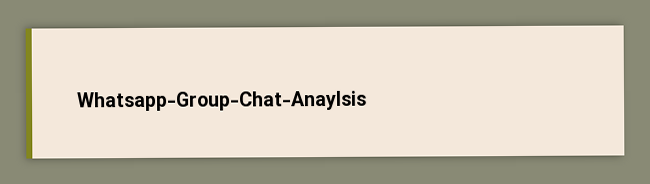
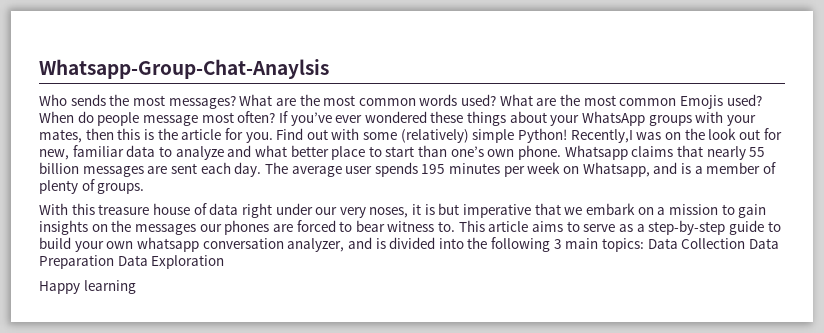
(367, 101) none -> [39,94,762,109] [39,111,756,126] [39,128,782,143] [39,145,766,160] [39,162,776,177] [39,179,145,194] [39,203,767,218] [39,220,781,235] [39,237,779,252] [39,255,225,269] [39,280,136,294] // Who sends the most messages? What are the most common words used? What are the most common Emojis used? When do people message most often? If you’ve ever wondered these things about your WhatsApp groups with your mates, then this is the article for you. Find out with some (relatively) simple Python! Recently,I was on the look out for new, familiar data to analyze and what better place to start than one’s own phone. Whatsapp claims that nearly 55 billion messages are sent each day. The average user spends 195 minutes per week on Whatsapp, and is a member of plenty of groups. // With this treasure house of data right under our very noses, it is but imperative that we embark on a mission to gain insights on the messages our phones are forced to bear witness to. This article aims to serve as a step-by-step guide to build your own whatsapp conversation analyzer, and is divided into the following 3 main topics: Data Collection Data Preparation Data Exploration // Happy learning

